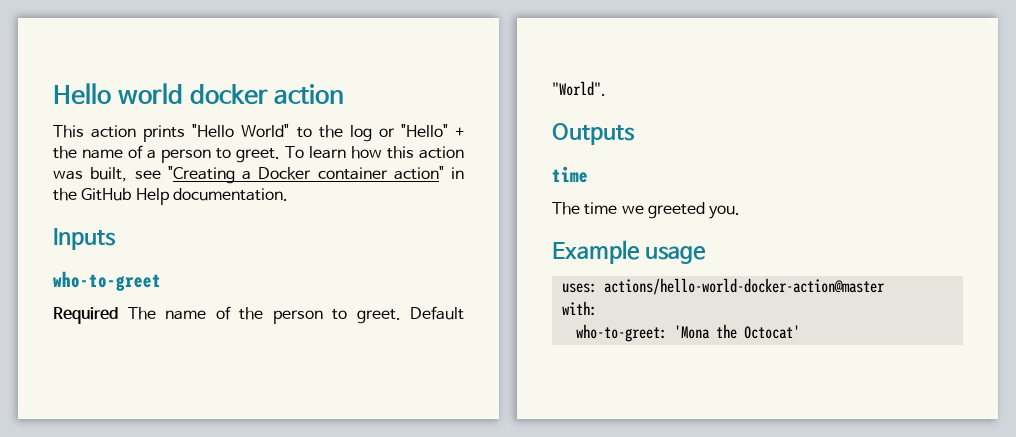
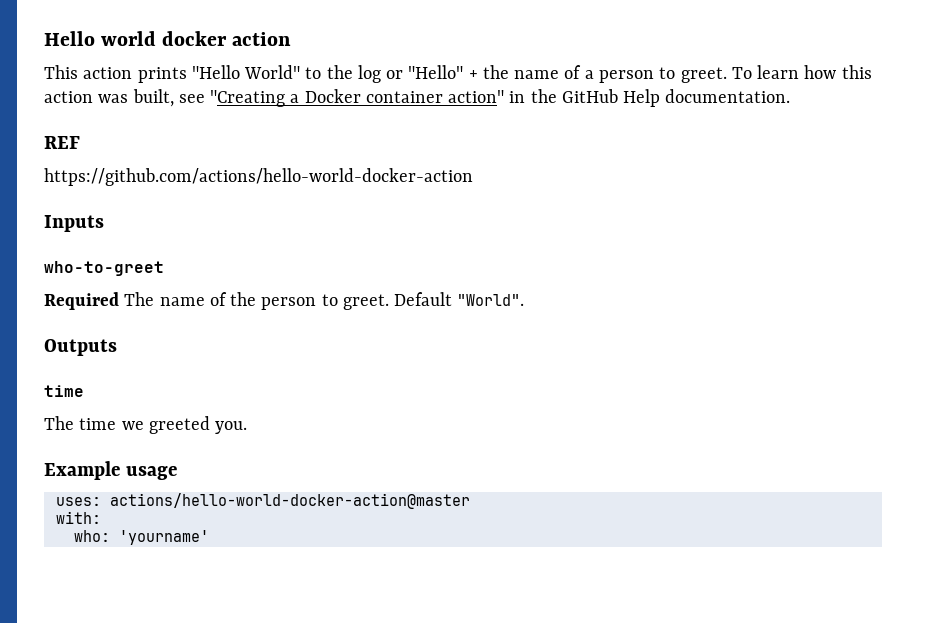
(288, 194) none -> [44,136,80,149] [44,168,473,186] // REF // https://github.com/actions/hello-world-docker-action
[575,324,800,342] who-to-greet: 'Mona the Octocat' -> [73,530,209,545] who: 'yourname'

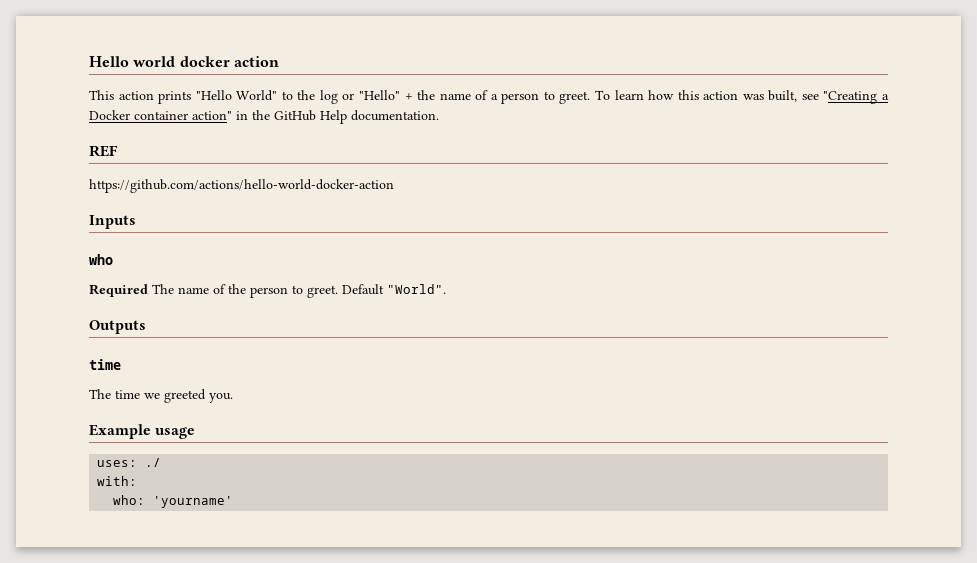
[44,261,164,276] who-to-greet -> [89,254,113,265] who
[109,493,470,509] actions/hello-world-docker-action@master -> [145,458,162,467] ./

